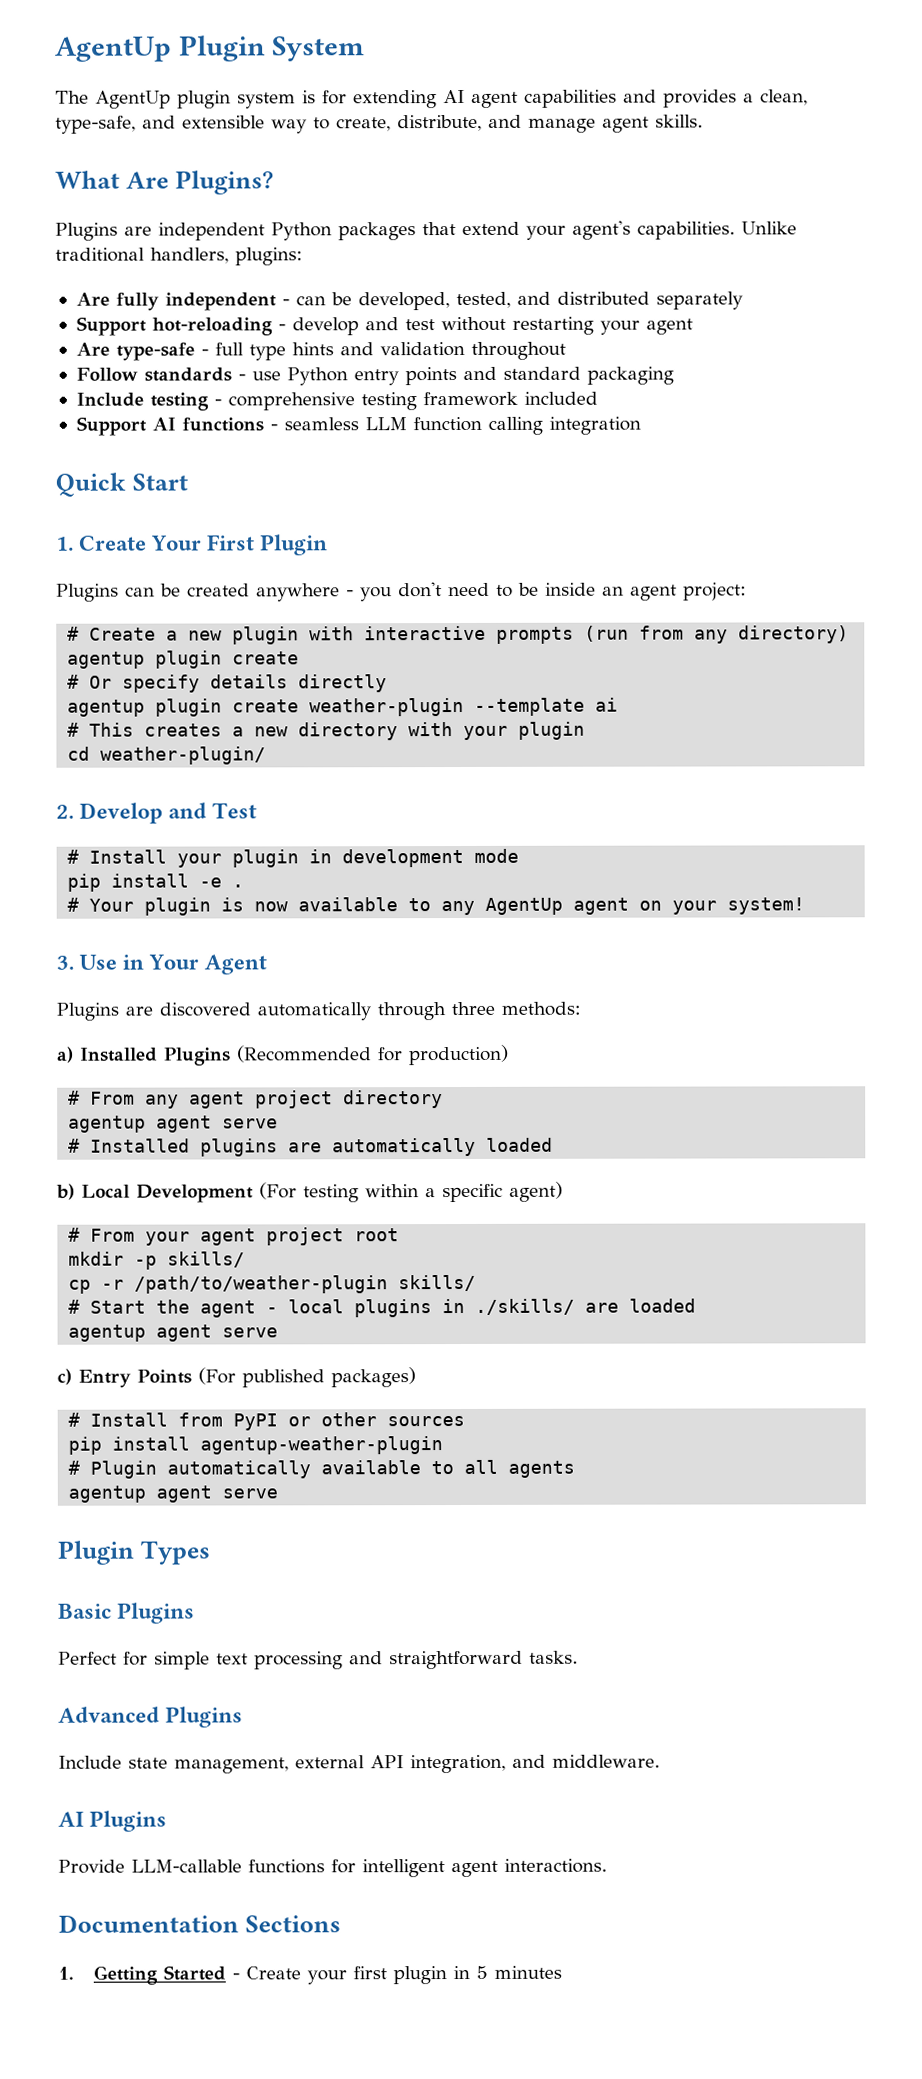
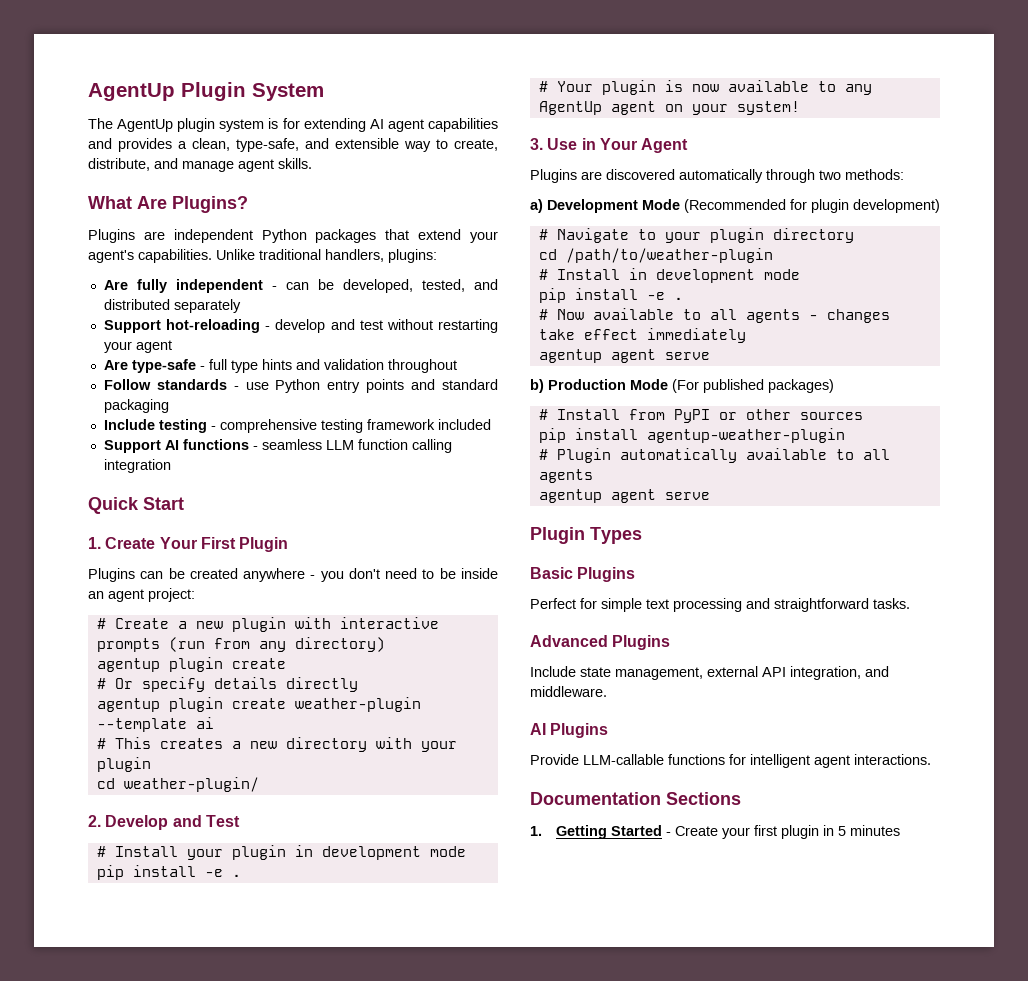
[451,1001,495,1016] three -> [819,170,841,180] two
[80,1044,509,1066] [68,1090,444,1109] [68,1115,279,1133] [68,1137,554,1157] [56,1181,563,1203] [68,1227,400,1246] [68,1251,246,1270] [68,1274,477,1294] [68,1298,697,1318] [68,1324,279,1342] [57,1368,192,1388] Installed Plugins (Recommended for production) // # From any agent project directory // agentup agent serve // # Installed plugins are automatically loaded // b) Local Development (For testing within a specific agent) // # From your agent project root // mkdir -p skills/ // cp -r /path/to/weather-plugin skills/ // # Start the agent - local plugins in ./skills/ are loaded // agentup agent serve // c) Entry Points -> [547,199,940,213] [538,228,854,243] [538,248,773,263] [538,268,800,283] [538,288,683,303] [538,308,890,323] [538,328,746,343] [538,349,710,363] [530,379,668,393] Development Mode (Recommended for plugin development) // # Navigate to your plugin directory // cd /path/to/weather-plugin // # Install in development mode // pip install -e . // # Now available to all agents - changes take effect immediately // agentup agent serve // b) Production Mode

